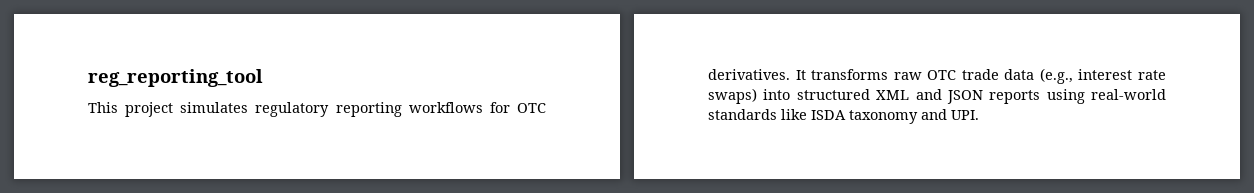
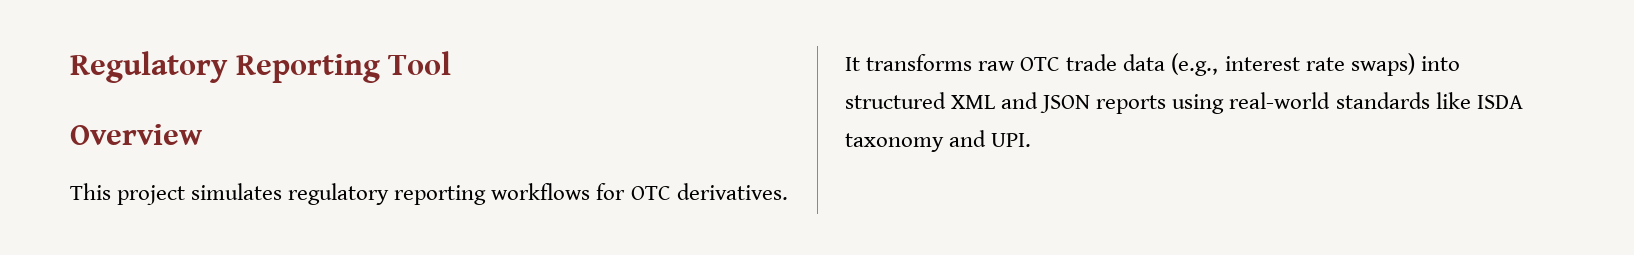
[88,69,263,87] reg_reporting_tool -> [70,51,452,83] [70,124,202,145] Regulatory Reporting Tool // Overview

